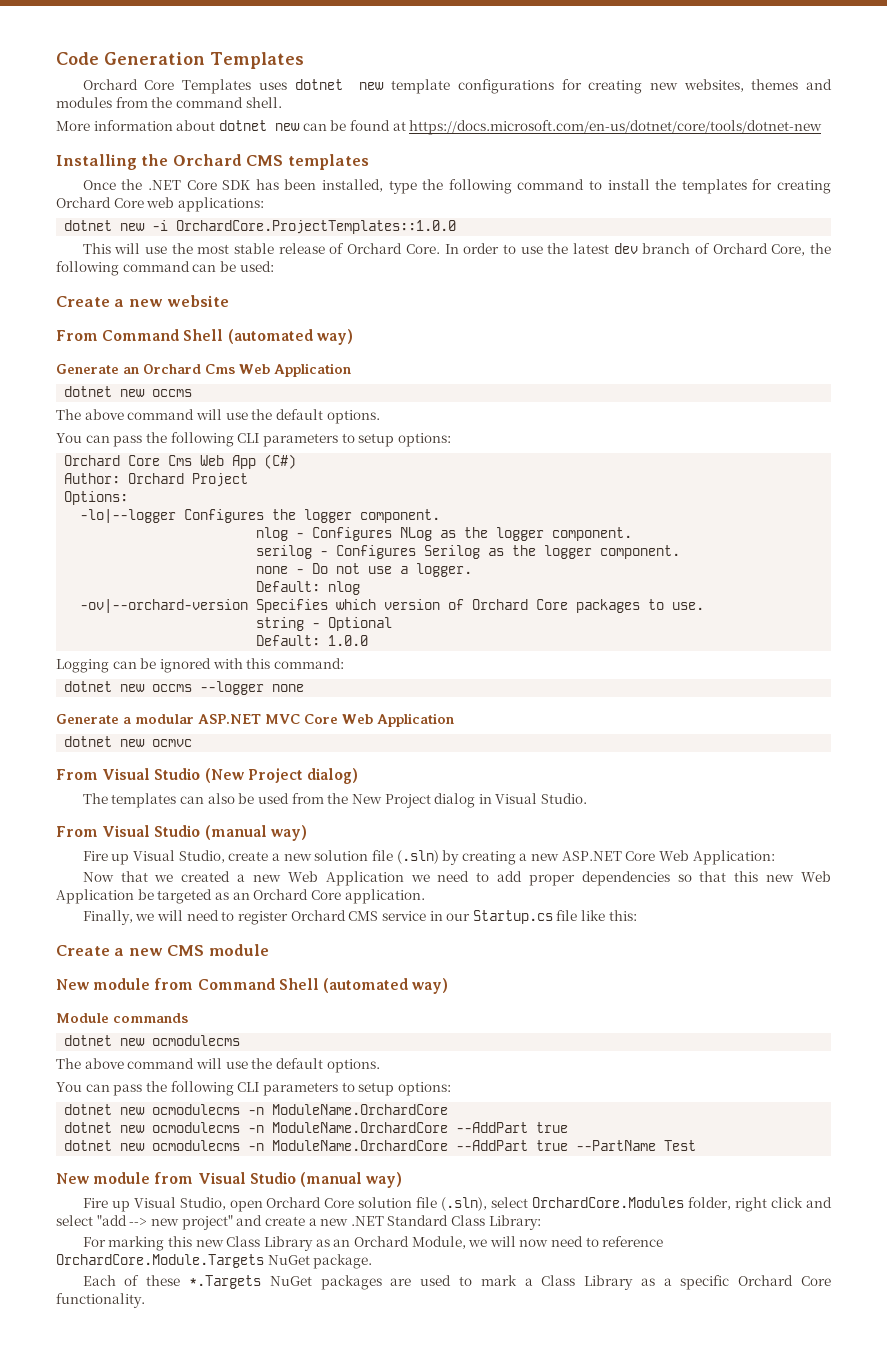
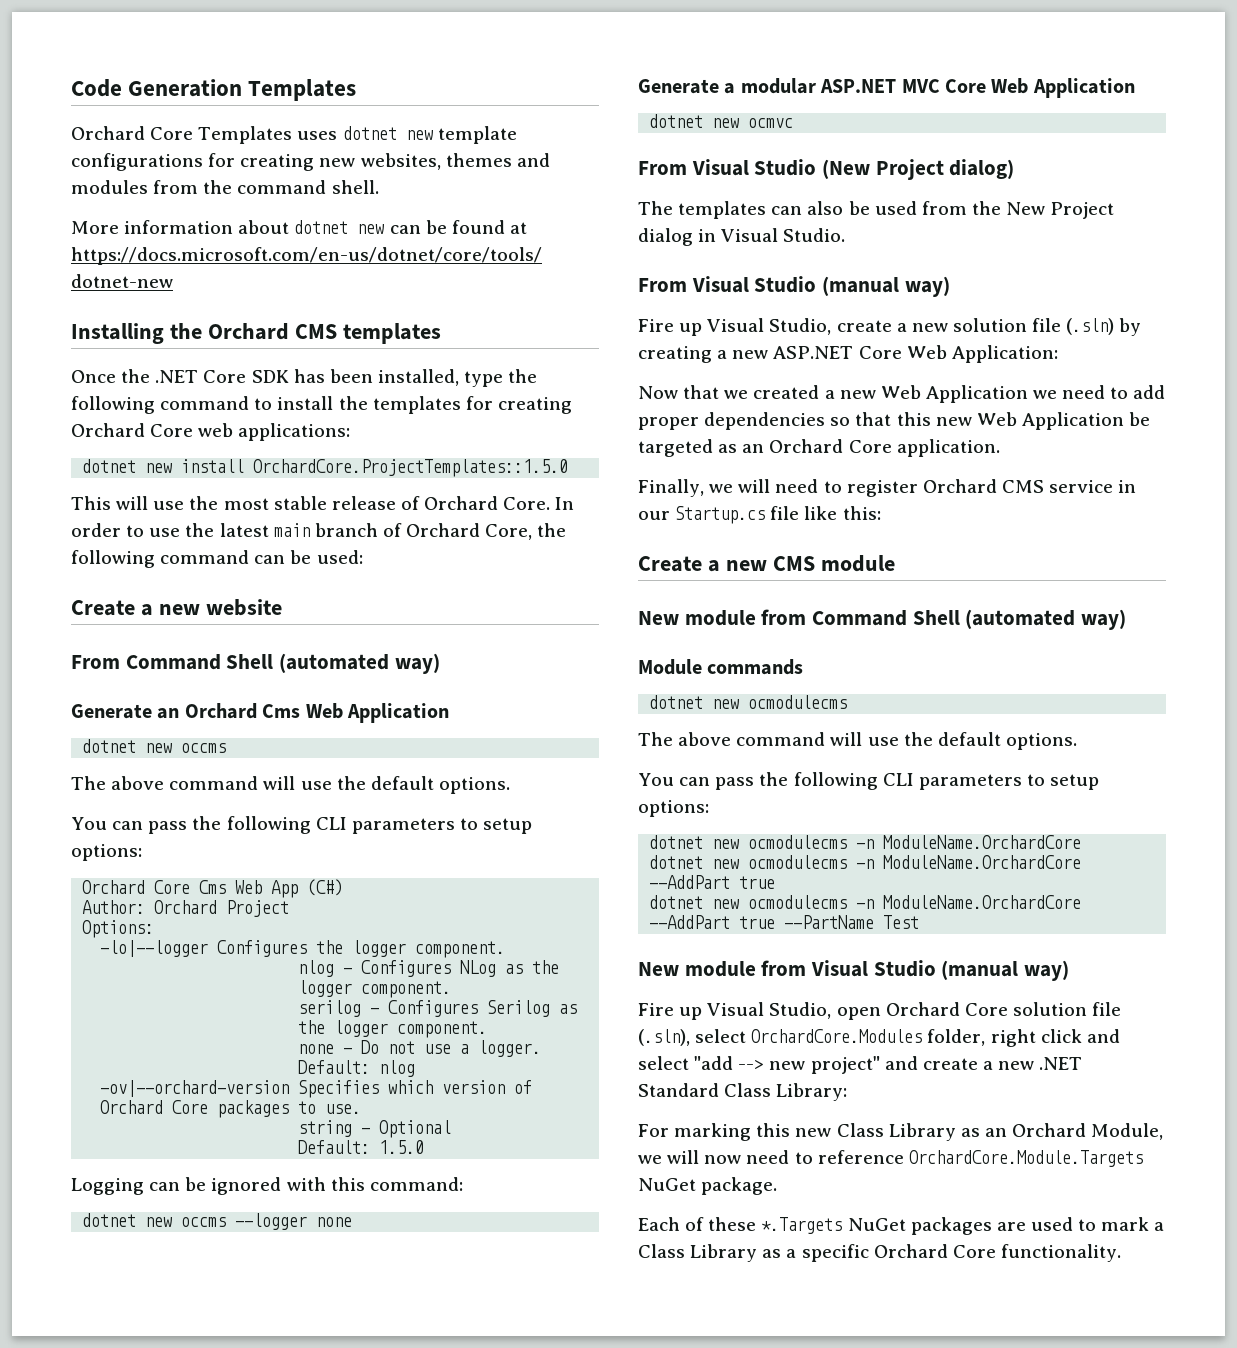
[152,220,457,234] -i OrchardCore.ProjectTemplates::1.0.0 -> [181,459,569,477] install OrchardCore.ProjectTemplates::1.5.0
[613,243,638,254] dev -> [273,523,310,537] main
[328,635,369,646] 1.0.0 -> [379,1140,425,1154] 1.5.0

